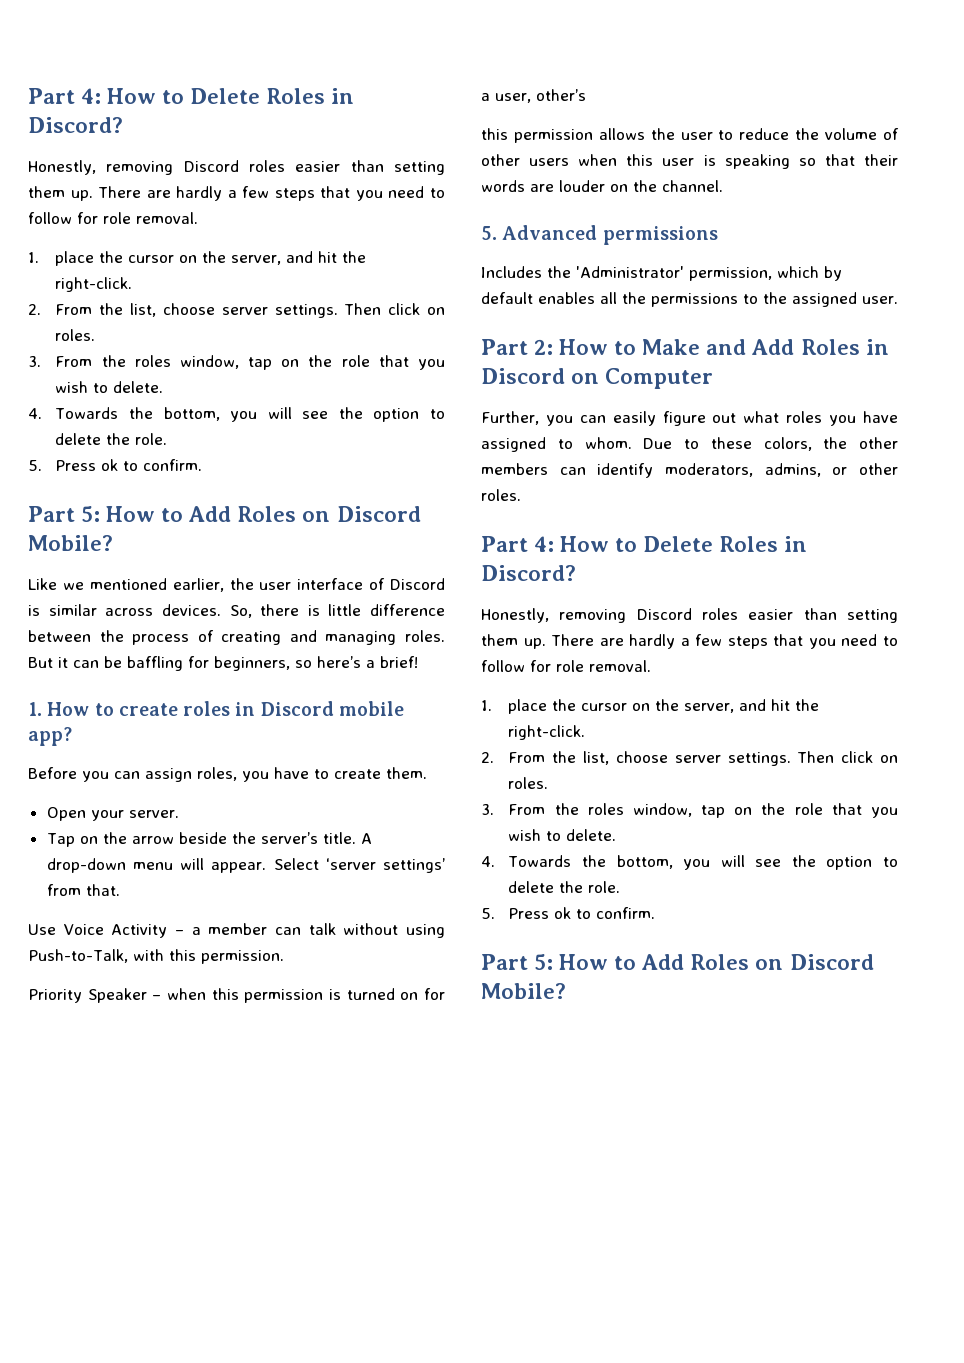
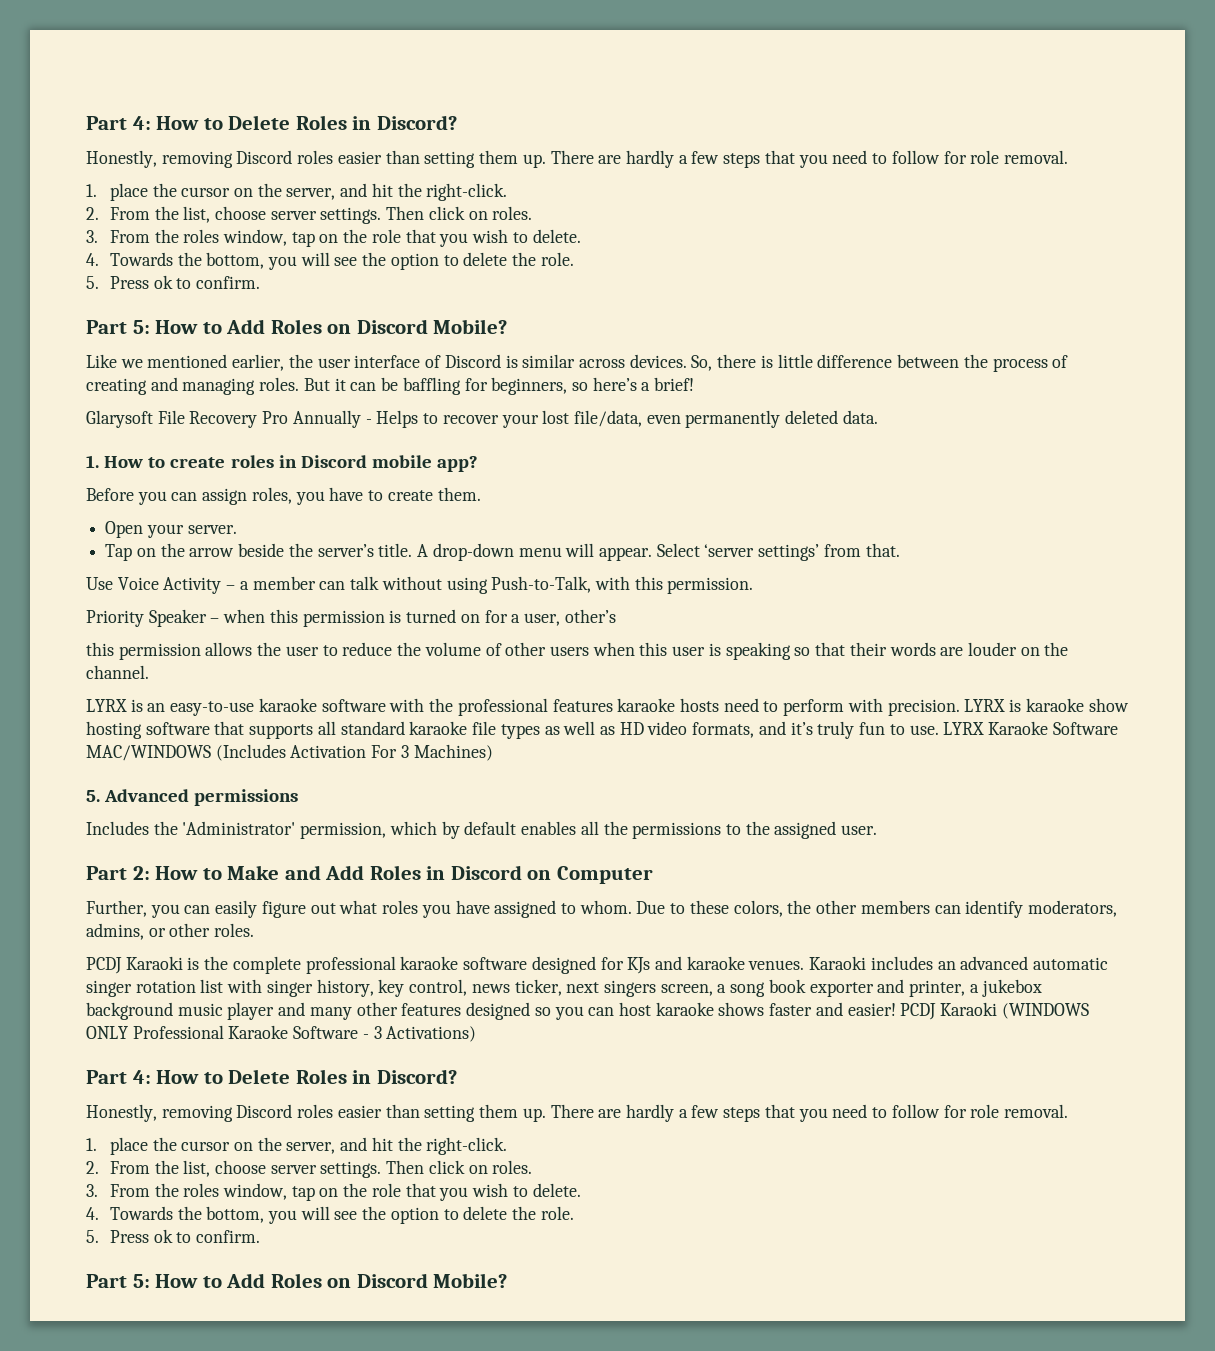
(418, 662) none -> [86,410,878,428] // Glarysoft File Recovery Pro Annually - Helps to recover your lost file/data, even permanently deleted data.
(723, 186) none -> [86,698,1129,716] [86,721,1118,739] [86,744,493,761] // LYRX is an easy-to-use karaoke software with the professional features karaoke hosts need to perform with precision. LYRX is karaoke show hosting software that supports all standard karaoke file types as well as HD video formats, and it’s truly fun to use. LYRX Karaoke Software MAC/WINDOWS (Includes Activation For 3 Machines)
(521, 495) none -> [86,956,1109,974] [86,979,1042,997] [86,1002,1089,1020] [86,1025,477,1042] // PCDJ Karaoki is the complete professional karaoke software designed for KJs and karaoke venues. Karaoki includes an advanced automatic singer rotation list with singer history, key control, news ticker, next singers screen, a song book exporter and printer, a jukebox background music player and many other features designed so you can host karaoke shows faster and easier! PCDJ Karaoki (WINDOWS ONLY Professional Karaoke Software - 3 Activations)

